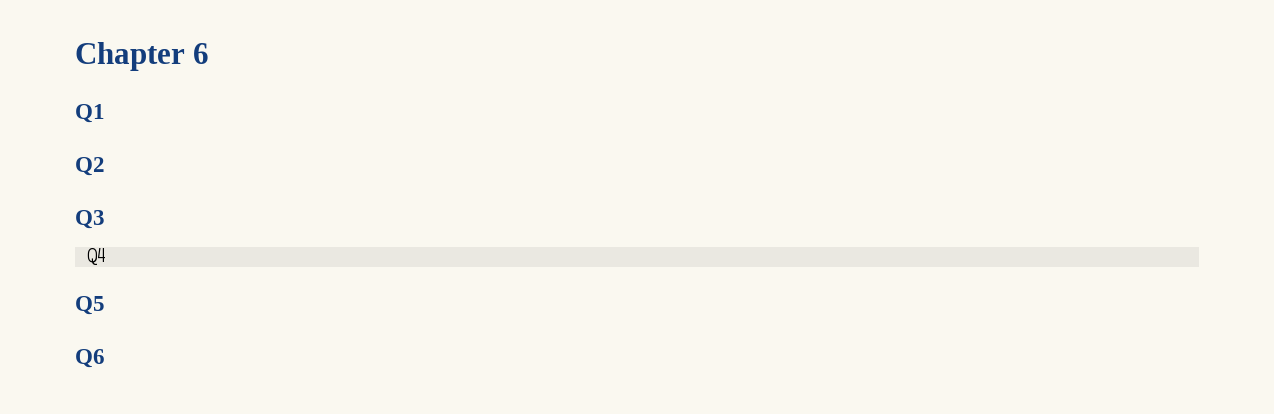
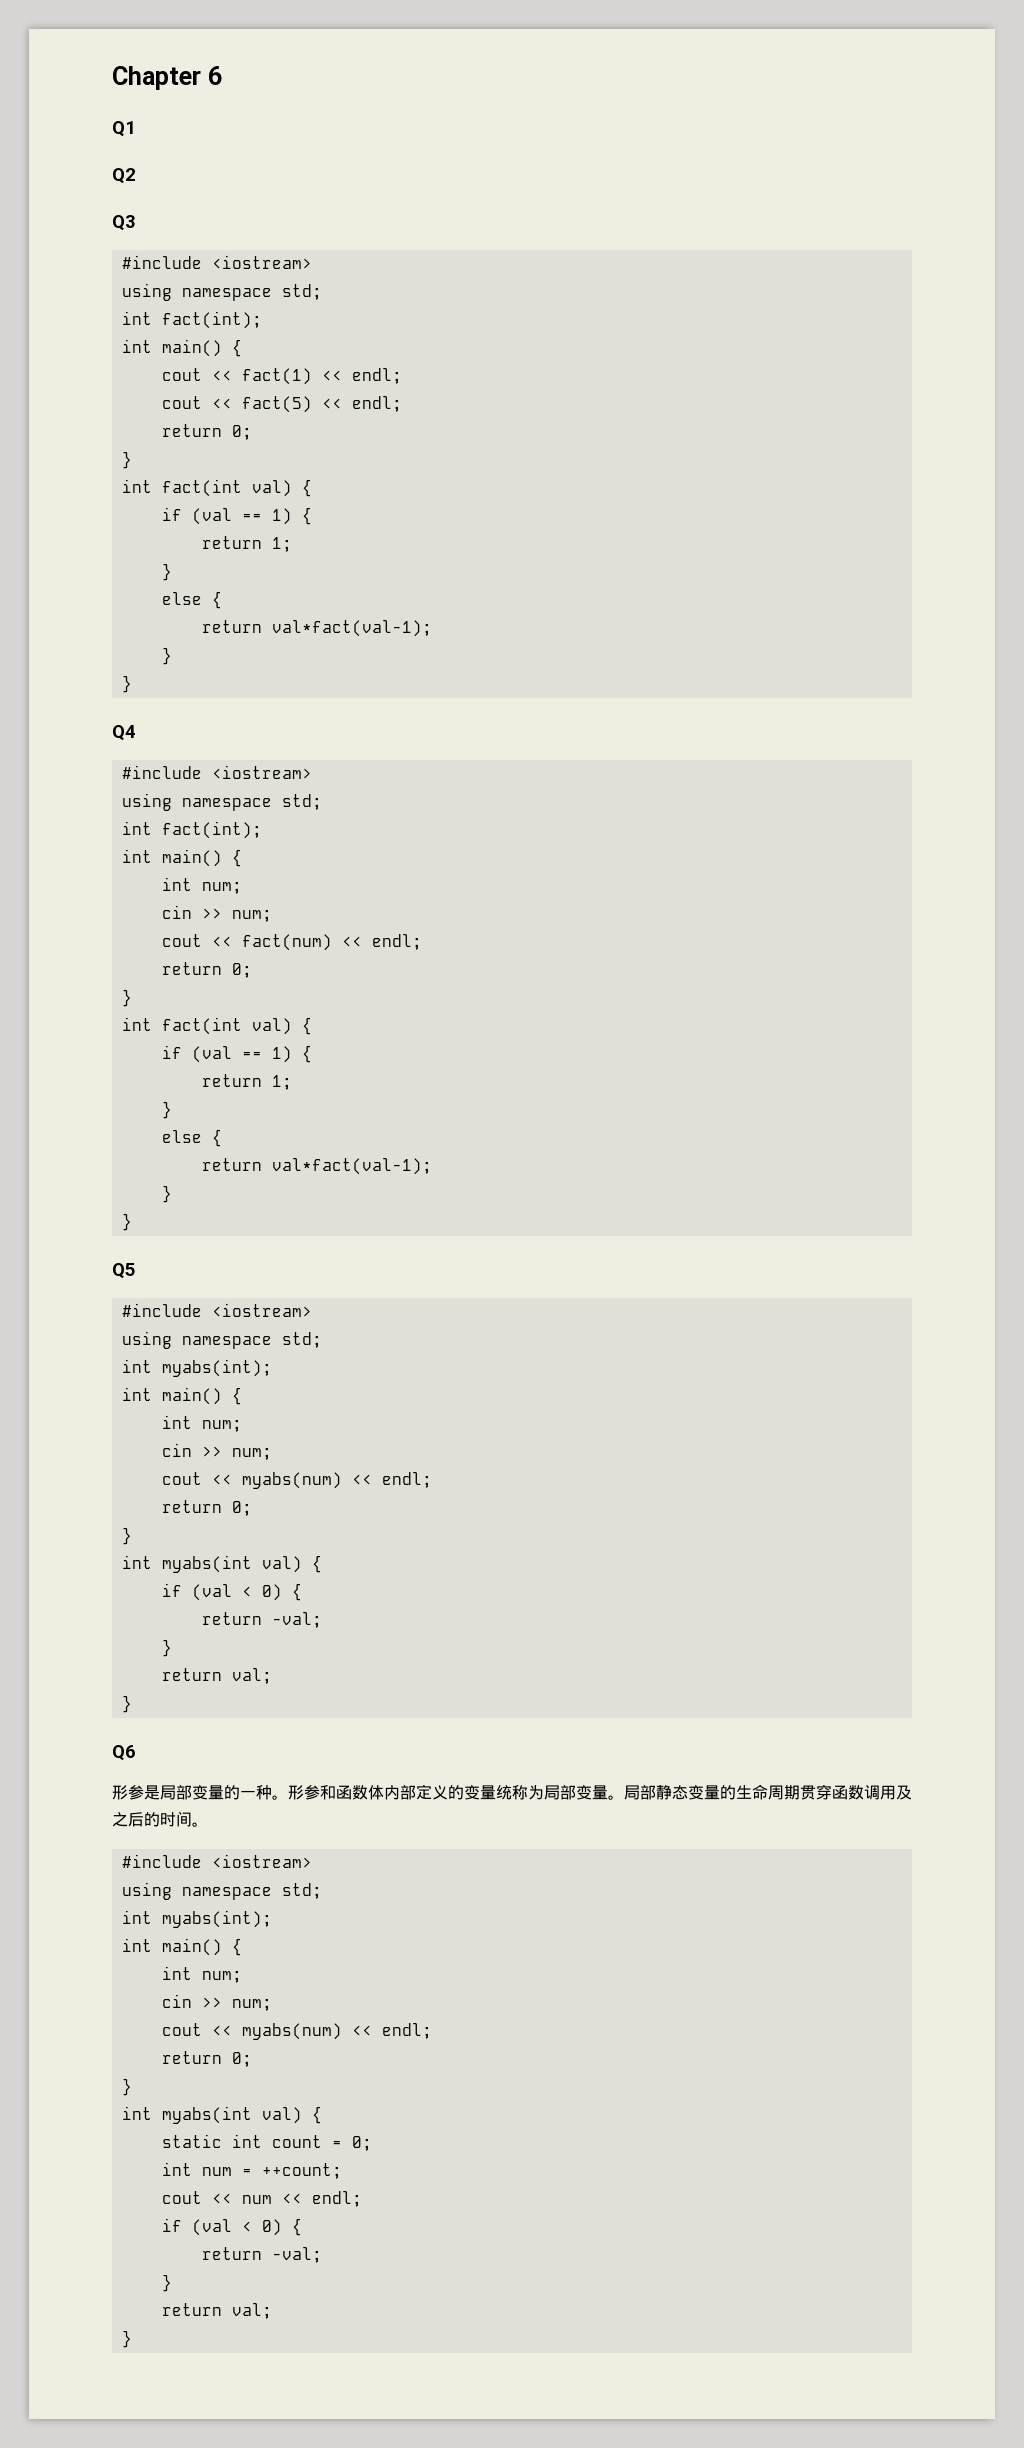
[87,248,105,265] [75,296,105,315] [75,349,105,368] Q4 // Q5 // Q6 -> [121,255,312,269] [121,283,322,301] [121,311,262,329] [121,339,242,357] [161,368,402,385] [161,396,402,413] [161,424,252,440] [121,451,132,469] [121,479,312,497] [161,507,312,525] [201,536,292,552] [161,563,172,581] [161,591,222,609] [201,620,432,637] [161,647,172,665] [121,675,132,693] [112,725,136,741] [121,765,312,779] [121,793,322,811] [121,821,262,839] [121,849,242,867] [161,877,242,894] [161,905,272,922] [161,934,422,951] [161,962,252,978] [121,989,132,1007] [121,1017,312,1035] [161,1045,312,1063] [201,1074,292,1090] [161,1101,172,1119] [161,1129,222,1147] [201,1158,432,1175] [161,1185,172,1203] [121,1213,132,1231] [112,1263,136,1279] [121,1303,312,1317] [121,1331,322,1349] [121,1359,272,1377] [121,1387,242,1405] [161,1415,242,1432] [161,1443,272,1460] [161,1472,432,1489] [161,1500,252,1516] [121,1527,132,1545] [121,1555,322,1573] [161,1583,302,1601] [201,1612,322,1628] [161,1639,172,1657] [161,1668,272,1684] [121,1695,132,1713] [112,1745,136,1761] [112,1784,912,1800] [112,1811,208,1827] [121,1854,312,1868] [121,1882,322,1900] [121,1910,272,1928] [121,1938,242,1956] [161,1966,242,1983] [161,1994,272,2011] [161,2023,432,2040] [161,2051,252,2067] [121,2078,132,2096] [121,2106,322,2124] [161,2134,372,2151] [161,2162,342,2179] [161,2191,362,2207] [161,2218,302,2236] [201,2247,322,2263] [161,2274,172,2292] [161,2303,272,2319] [121,2330,132,2348] #include <iostream> // using namespace std; // int fact(int); // int main() { // cout << fact(1) << endl; // cout << fact(5) << endl; // return 0; // } // int fact(int val) { // if (val == 1) { // return 1; // } // else { // return val*fact(val-1); // } // } // Q4 // #include <iostream> // using namespace std; // int fact(int); // int main() { // int num; // cin >> num; // cout << fact(num) << endl; // return 0; // } // int fact(int val) { // if (val == 1) { // return 1; // } // else { // return val*fact(val-1); // } // } // Q5 // #include <iostream> // using namespace std; // int myabs(int); // int main() { // int num; // cin >> num; // cout << myabs(num) << endl; // return 0; // } // int myabs(int val) { // if (val < 0) { // return -val; // } // return val; // } // Q6 // 形参是局部变量的一种。形参和函数体内部定义的变量统称为局部变量。局部静态变量的生命周期贯穿函数调用及之后的时间。 // #include <iostream> // using namespace std; // int myabs(int); // int main() { // int num; // cin >> num; // cout << myabs(num) << endl; // return 0; // } // int myabs(int val) { // static int count = 0; // int num = ++count; // cout << num << endl; // if (val < 0) { // return -val; // } // return val; // }

